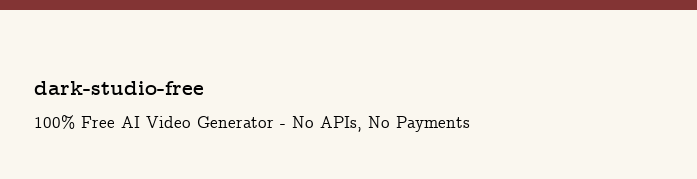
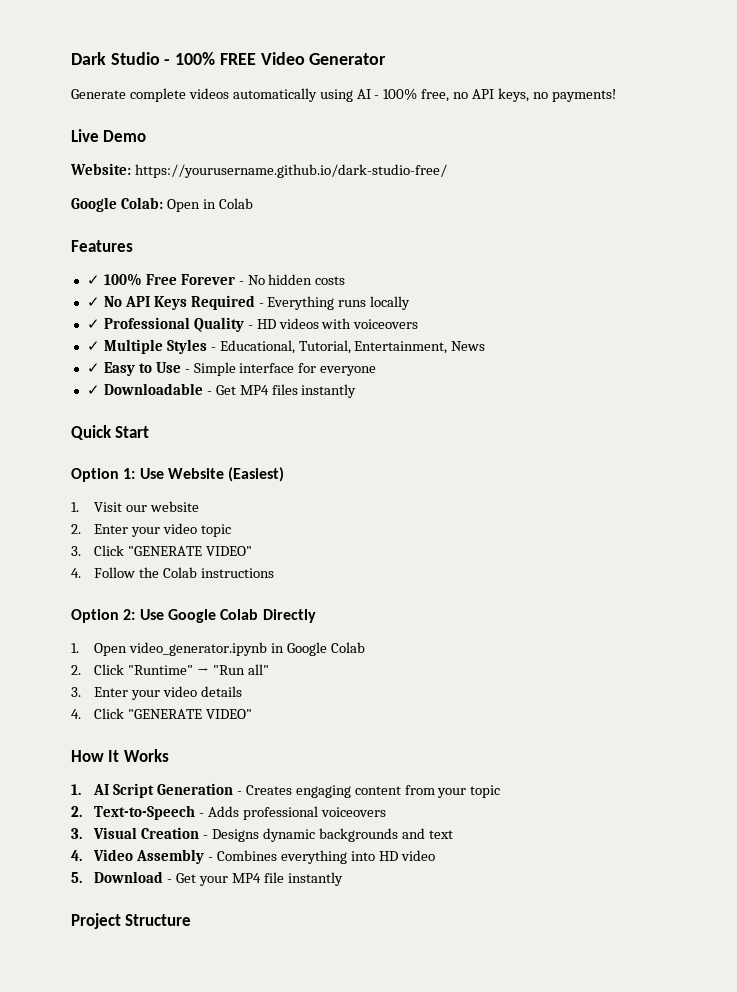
[34,81,204,95] [34,115,470,132] dark-studio-free // 100% Free AI Video Generator - No APIs, No Payments -> [71,52,387,65] [71,88,616,102] [71,129,147,142] [70,163,447,178] [71,197,253,212] [71,240,133,252] [86,273,346,286] [86,295,411,310] [86,317,419,332] [86,339,486,354] [86,362,377,376] [86,383,357,398] [71,425,150,440] [71,467,285,482] [71,501,199,512] [71,523,231,537] [71,545,252,556] [71,567,274,578] [71,609,316,623] [71,642,365,656] [71,664,269,675] [71,686,242,700] [71,708,252,719] [71,749,169,762] [71,783,501,798] [71,805,386,820] [71,827,453,842] [71,849,435,864] [71,871,343,886] [71,913,192,929] Dark Studio - 100% FREE Video Generator // Generate complete videos automatically using AI - 100% free, no API keys, no payments! // Live Demo // Website: https://yourusername.github.io/dark-studio-free/ // Google Colab: Open in Colab // Features // ✓ 100% Free Forever - No hidden costs // ✓ No API Keys Required - Everything runs locally // ✓ Professional Quality - HD videos with voiceovers // ✓ Multiple Styles - Educational, Tutorial, Entertainment, News // ✓ Easy to Use - Simple interface for everyone // ✓ Downloadable - Get MP4 files instantly // Quick Start // Option 1: Use Website (Easiest) // 1. Visit our website // 2. Enter your video topic // 3. Click "GENERATE VIDEO" // 4. Follow the Colab instructions // Option 2: Use Google Colab Directly // 1. Open video_generator.ipynb in Google Colab // 2. Click "Runtime" → "Run all" // 3. Enter your video details // 4. Click "GENERATE VIDEO" // How It Works // 1. AI Script Generation - Creates engaging content from your topic // 2. Text-to-Speech - Adds professional voiceovers // 3. Visual Creation - Designs dynamic backgrounds and text // 4. Video Assembly - Combines everything into HD video // 5. Download - Get your MP4 file instantly // Project Structure

